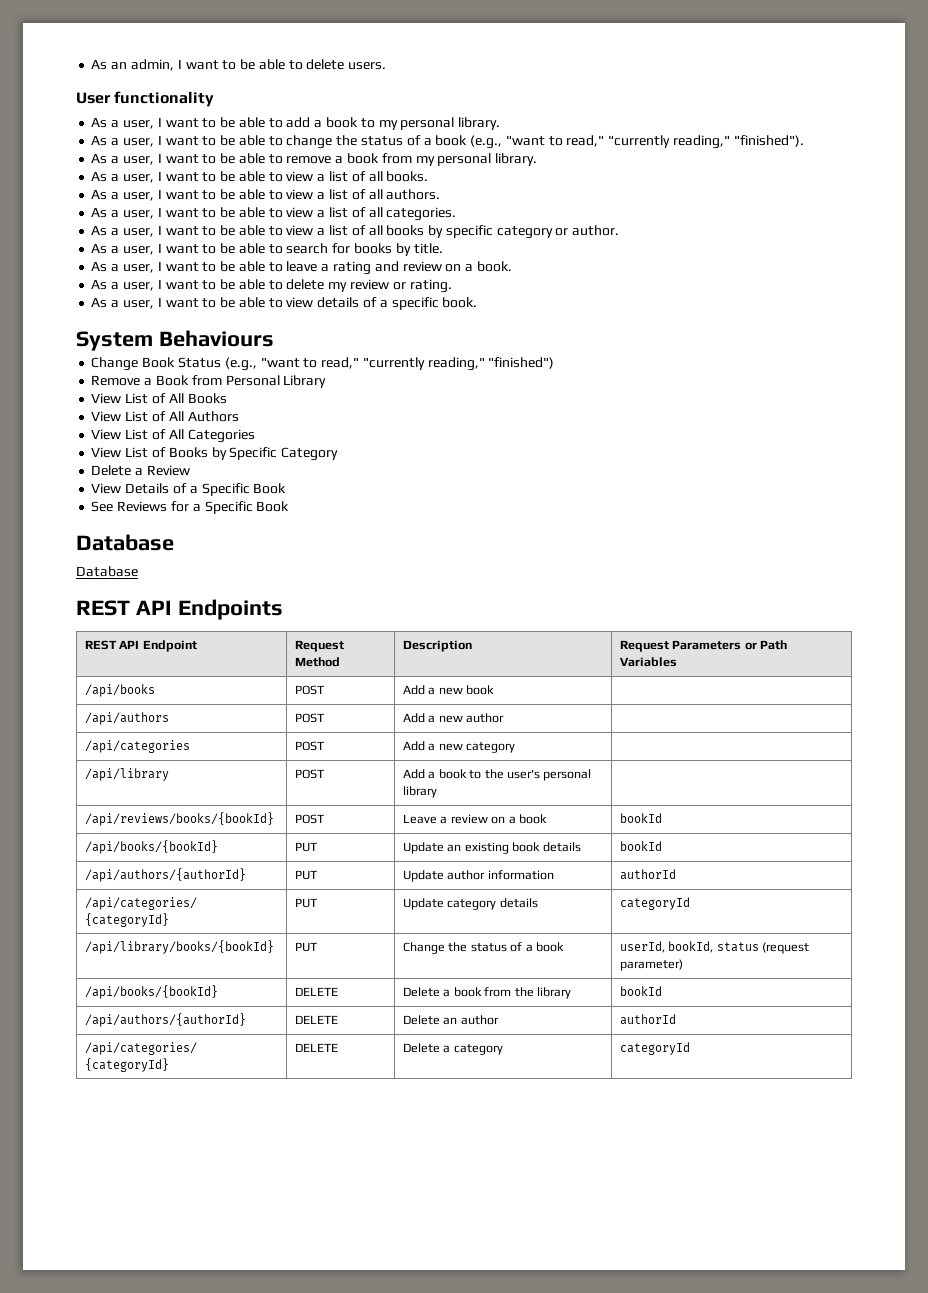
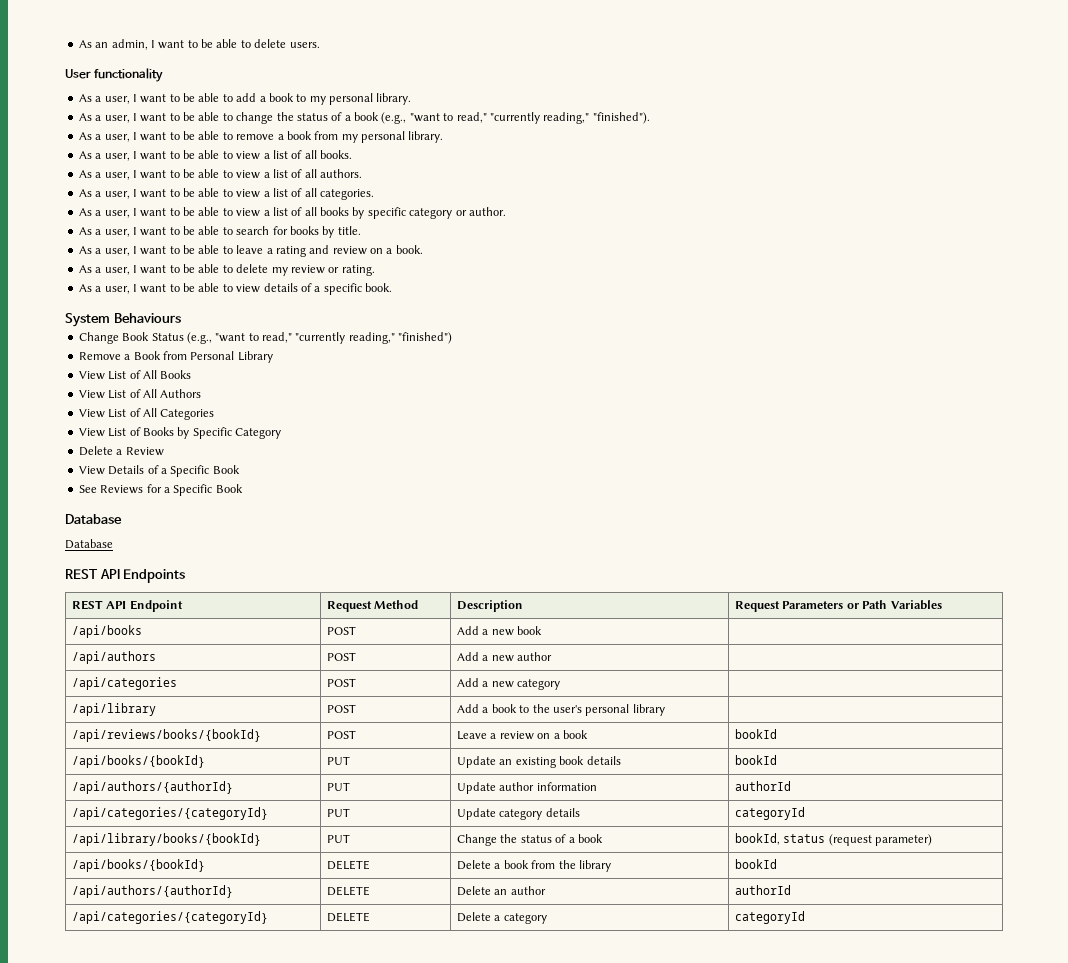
[620,941,666,953] userId, -> (603, 838) none

